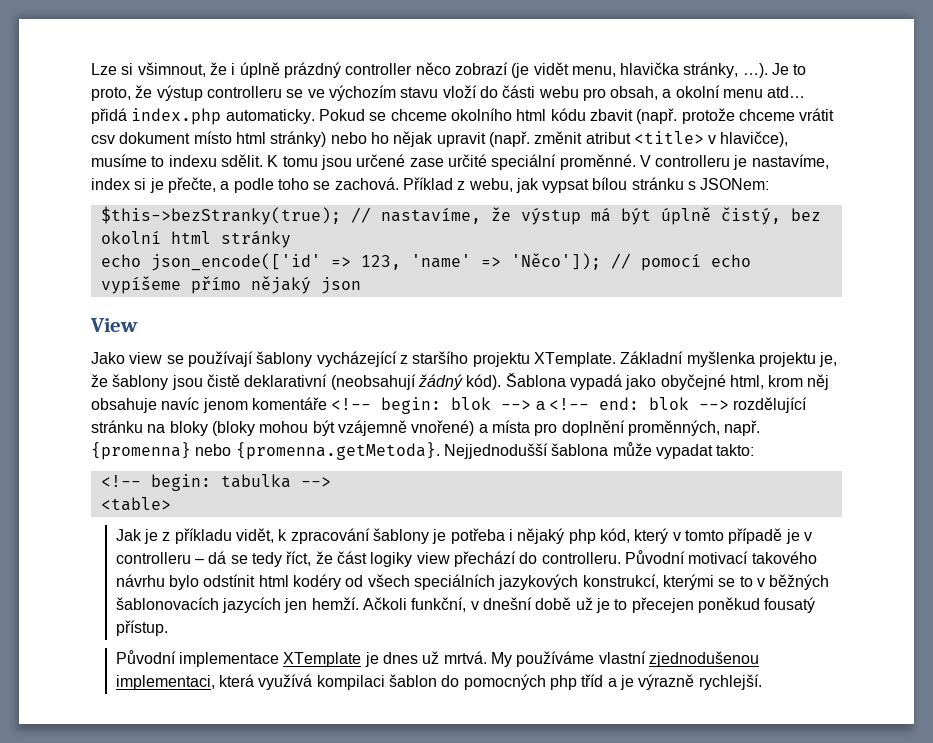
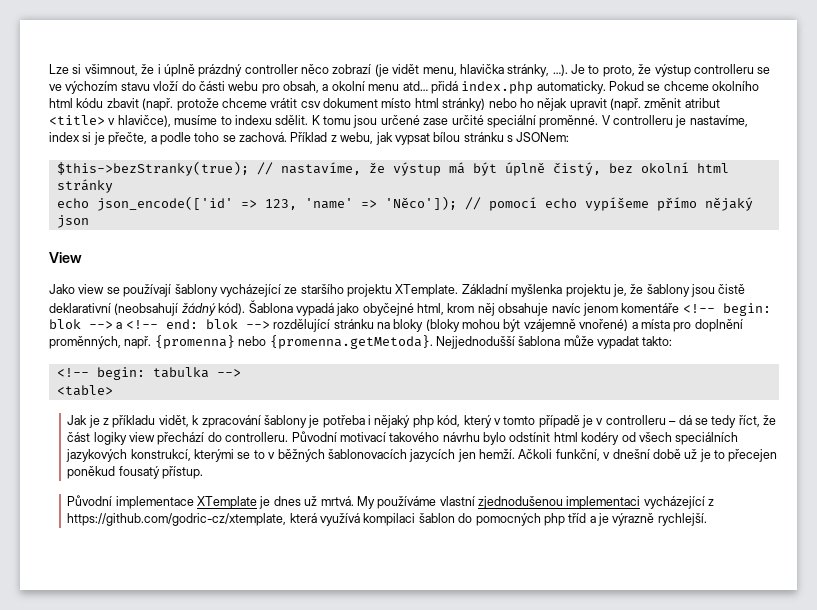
[399,355,408,364] z -> [284,287,298,294] ze
[115,675,215,690] implementaci, -> [566,496,715,509] [67,513,287,526] implementaci vycházející z https://github.com/godric-cz/xtemplate,

